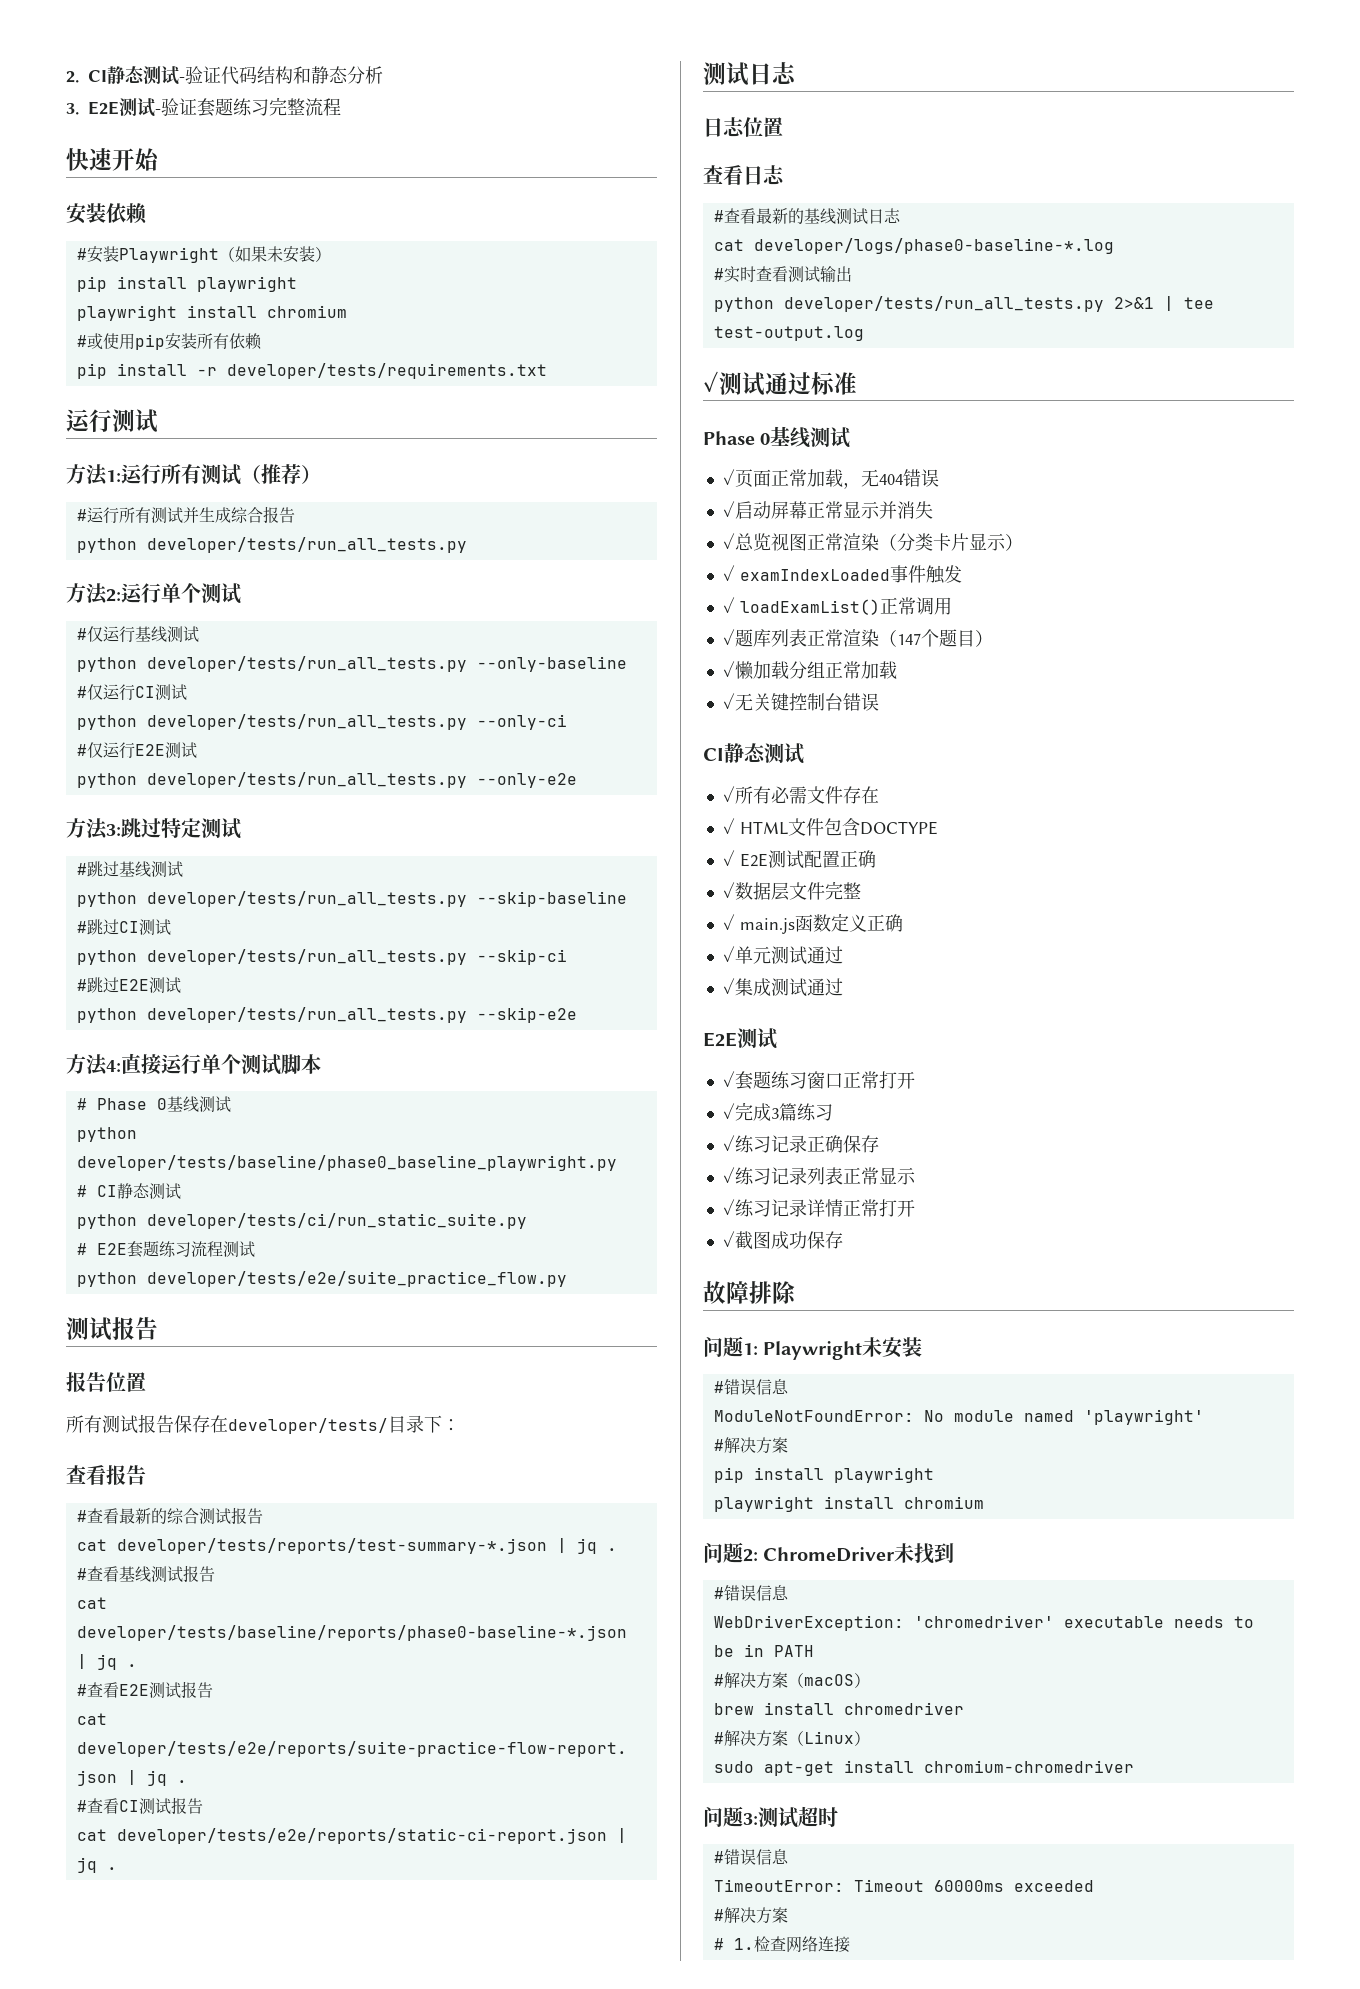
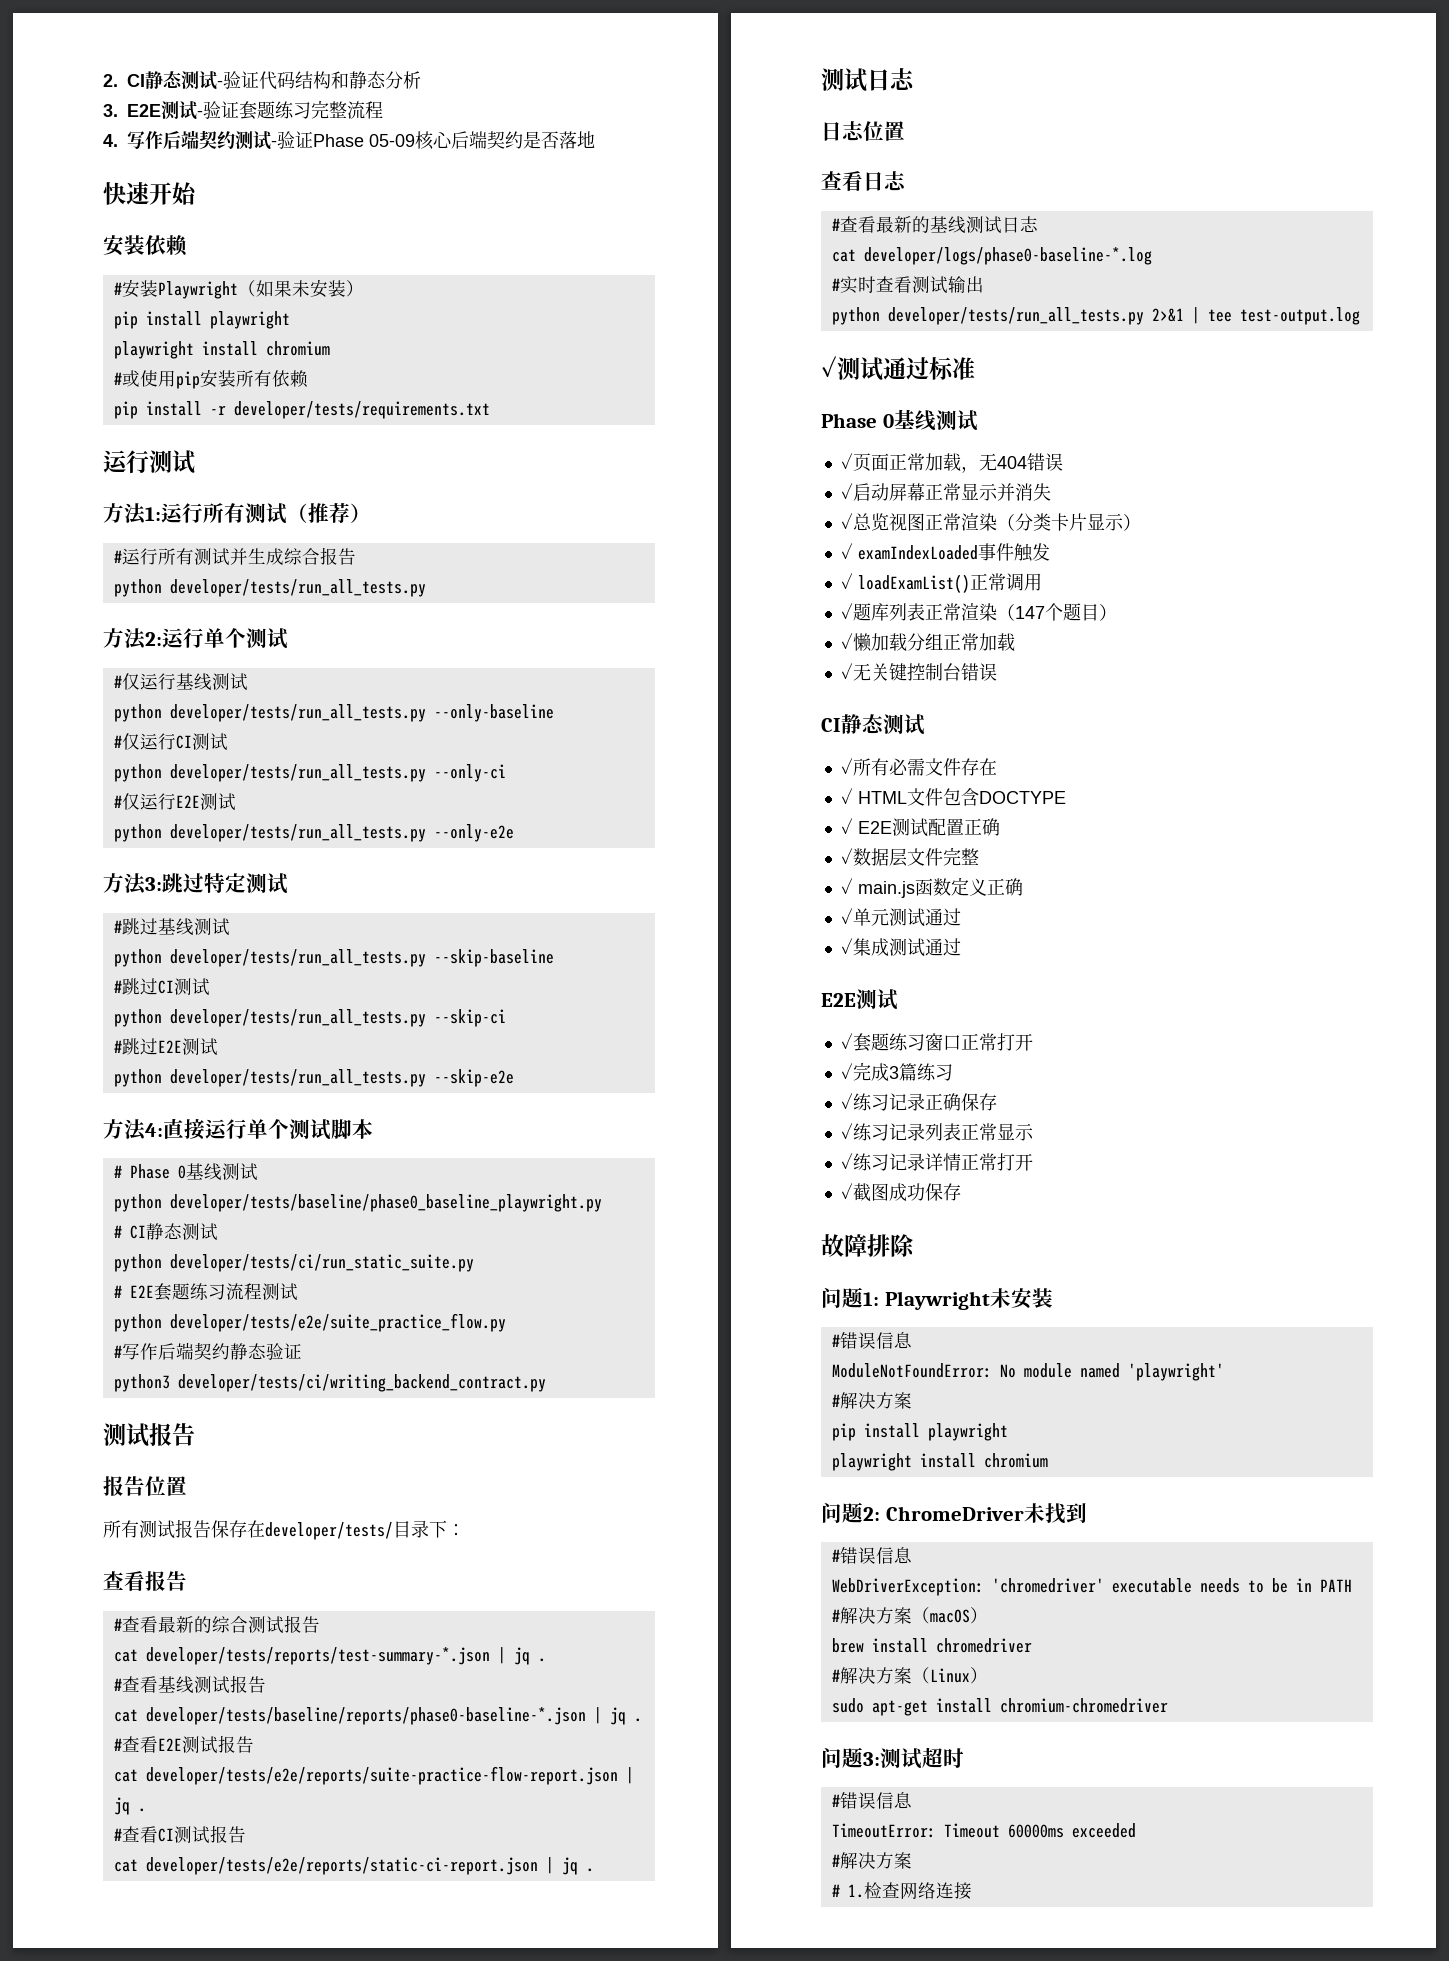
(341, 107) none -> [103,130,595,150] // 4.写作后端契约测试-验证Phase 05-09核心后端契约是否落地
(567, 1279) none -> [113,1342,302,1360] [113,1374,546,1392] // #写作后端契约静态验证 // python3 developer/tests/ci/writing_backend_contract.py

